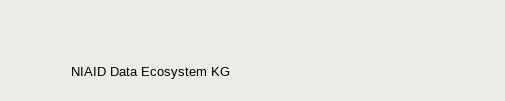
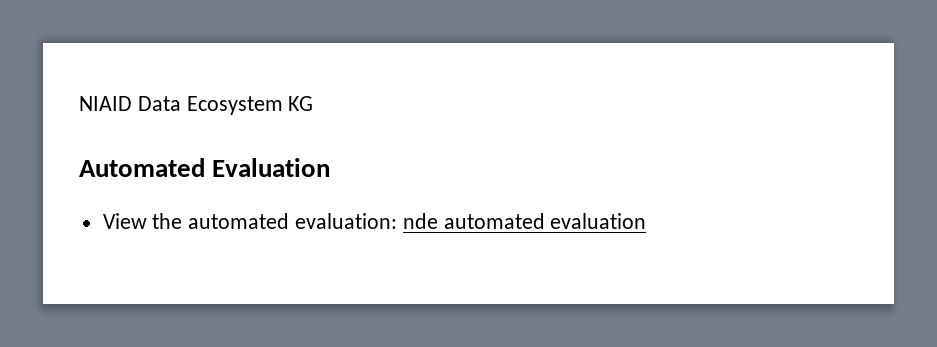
(230, 71) none -> [79,158,331,177] [102,213,647,229] // Automated Evaluation // View the automated evaluation: nde automated evaluation

